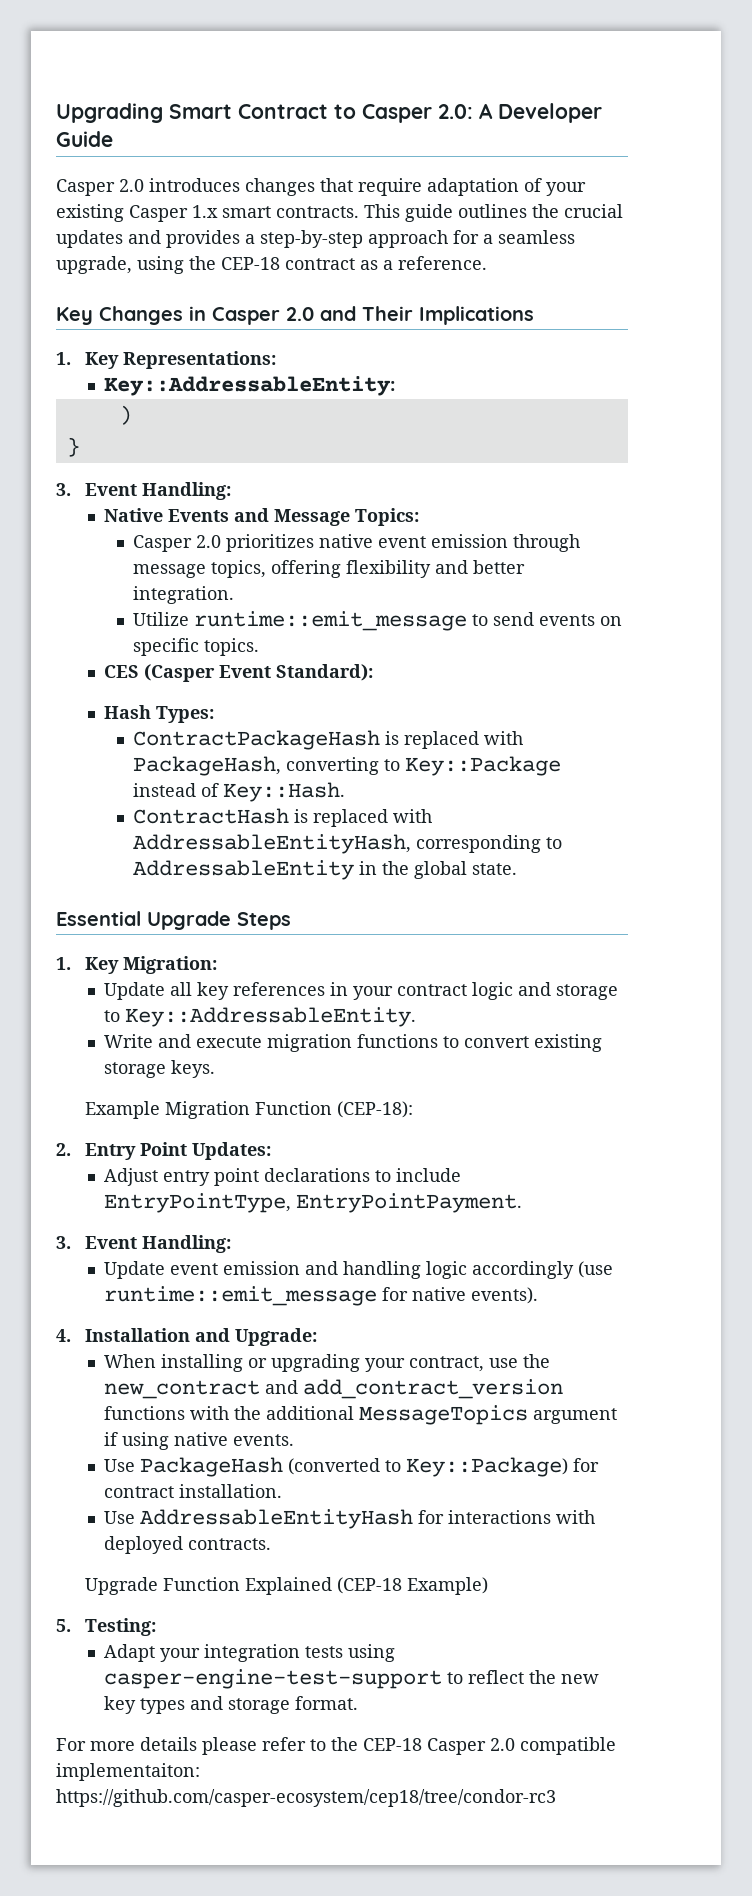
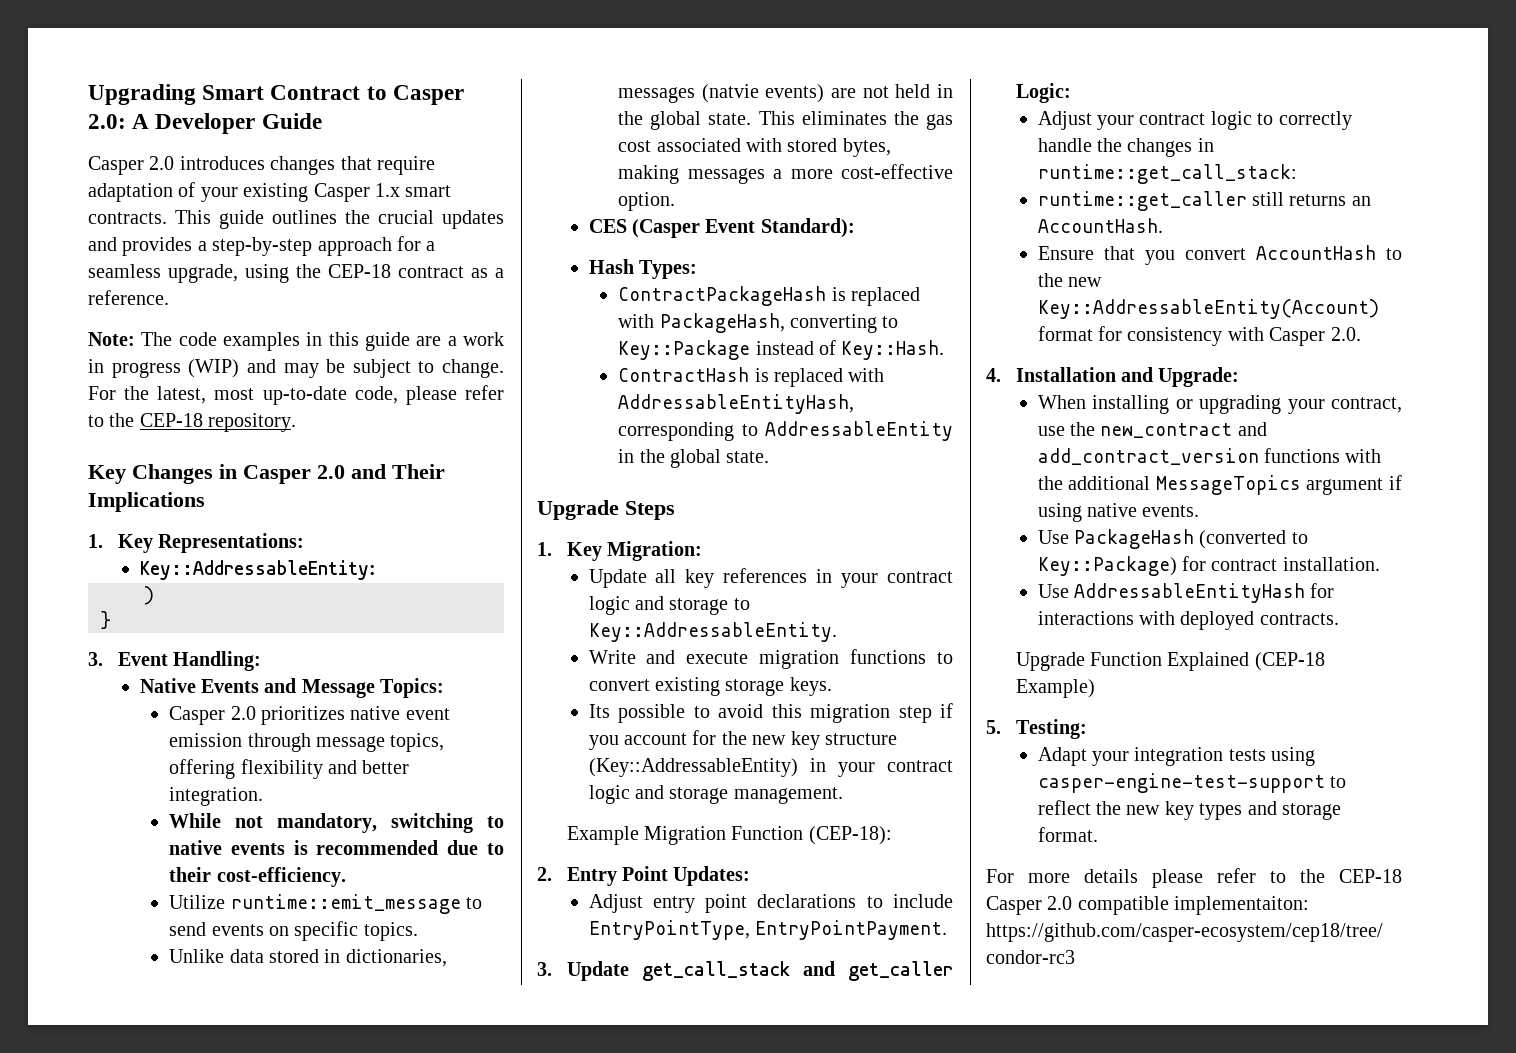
(487, 263) none -> [88,332,504,351] [88,359,504,378] [88,385,505,405] [88,413,297,432] // Note: The code examples in this guide are a work in progress (WIP) and may be subject to change. For the latest, most up-to-date code, please refer to the CEP-18 repository.
(234, 595) none -> [169,813,504,833] [169,840,505,855] [169,867,346,887] // While not mandatory, switching to native events is recommended due to their cost-efficiency.
(259, 647) none -> [169,949,447,967] [618,84,953,103] [618,111,953,130] [618,138,891,157] [618,164,953,184] [618,192,676,211] // Unlike data stored in dictionaries, messages (natvie events) are not held in the global state. This eliminates the gas cost associated with stored bytes, making messages a more cost-effective option.
[56,911,141,926] Essential -> (770, 457) none
(216, 1069) none -> [588,703,953,723] [588,730,897,750] [588,758,953,777] [588,785,843,804] // Its possible to avoid this migration step if you account for the new key structure (Key::AddressableEntity) in your contract logic and storage management.
[84,1235,231,1253] [104,1261,614,1279] [104,1286,539,1306] Event Handling: // Update event emission and handling logic accordingly (use runtime::emit_message for native events). -> [566,961,953,981] [1015,83,1071,103] [1037,111,1352,130] [1037,138,1214,157] [1037,164,1297,184] [1037,191,1371,211] [1037,218,1163,233] [1037,245,1402,265] [1037,273,1102,287] [1037,299,1379,319] [1037,326,1361,346] Update get_call_stack and get_caller Logic: // Adjust your contract logic to correctly handle the changes in runtime::get_call_stack: // runtime::get_caller still returns an AccountHash. // Ensure that you convert AccountHash to the new Key::AddressableEntity(Account) format for consistency with Casper 2.0.

